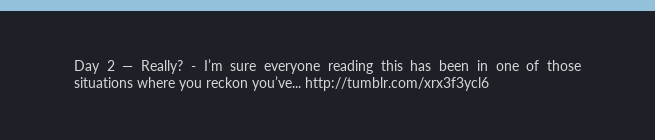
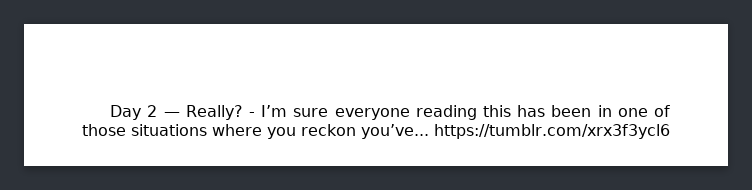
[305,77,489,91] http://tumblr.com/xrx3f3ycl6 -> [434,124,670,139] https://tumblr.com/xrx3f3ycl6

